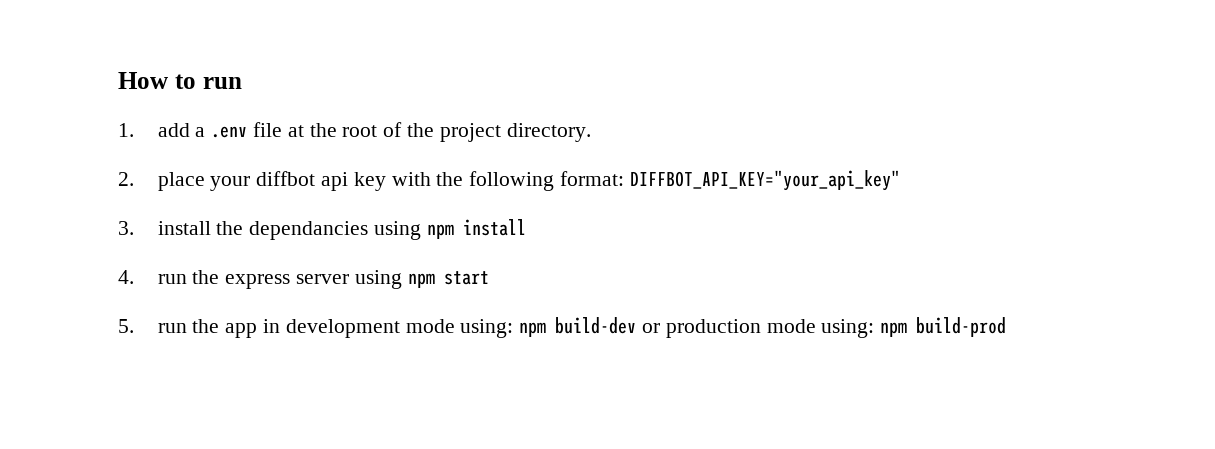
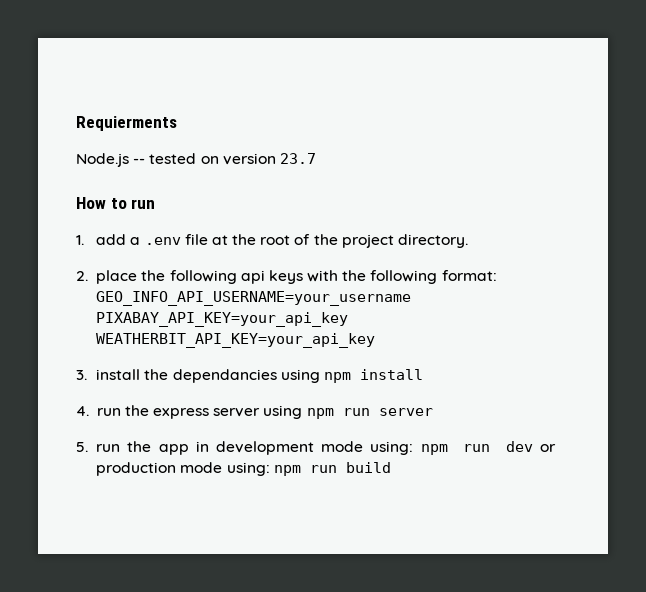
(118, 80) none -> [76,116,177,131] [76,153,316,167] Requierments // Node.js -- tested on version 23.7 //
[210,171,386,191] your diffbot api key -> [141,270,303,284] the following api keys
[629,170,900,191] DIFFBOT_API_KEY="your_api_key" -> [96,291,412,306] [96,312,349,327] [96,333,376,348] GEO_INFO_API_USERNAME=your_username PIXABAY_API_KEY=your_api_key WEATHERBIT_API_KEY=your_api_key
[443,271,489,285] start -> [342,408,433,416] run server
[555,317,637,334] build-dev -> [463,441,533,452] run dev
[916,317,1007,337] build-prod -> [309,462,391,473] run build

